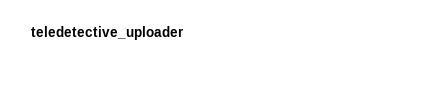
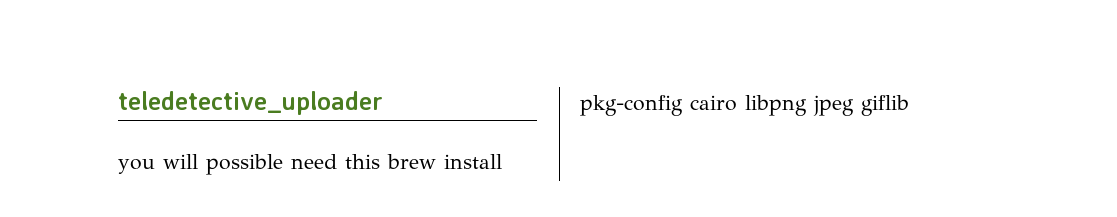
(184, 33) none -> [118,154,502,175] [580,95,909,116] // you will possible need this brew install pkg-config cairo libpng jpeg giflib

